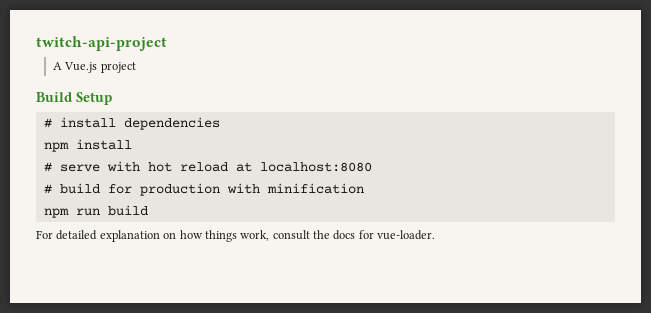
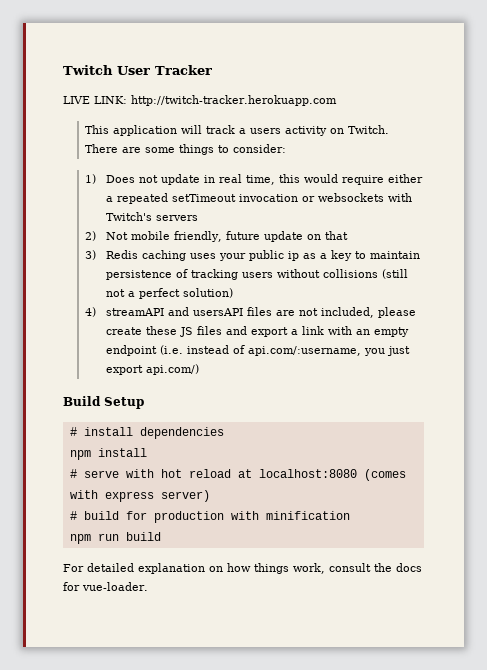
[36,36,167,51] [53,62,136,73] twitch-api-project // A Vue.js project -> [63,65,212,75] [63,95,337,106] [84,125,389,136] [84,144,286,155] [84,174,424,185] [106,193,413,204] [106,212,199,221] [84,231,349,242] [84,250,421,261] [106,269,409,280] [106,288,234,299] [84,307,417,318] [106,326,410,337] [106,345,411,356] [106,364,200,375] Twitch User Tracker // LIVE LINK: http://twitch-tracker.herokuapp.com // This application will track a users activity on Twitch. There are some things to consider: // 1) Does not update in real time, this would require either a repeated setTimeout invocation or websockets with Twitch's servers // 2) Not mobile friendly, future update on that // 3) Redis caching uses your public ip as a key to maintain persistence of tracking users without collisions (still not a perfect solution) // 4) streamAPI and usersAPI files are not included, please create these JS files and export a link with an empty endpoint (i.e. instead of api.com/:username, you just export api.com/)
(372, 167) none -> [363,469,406,481] [69,490,210,502] (comes with express server)

